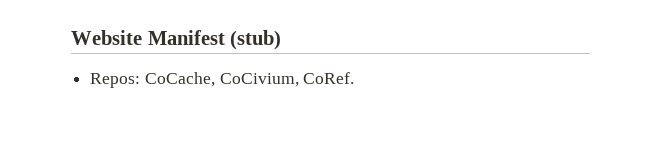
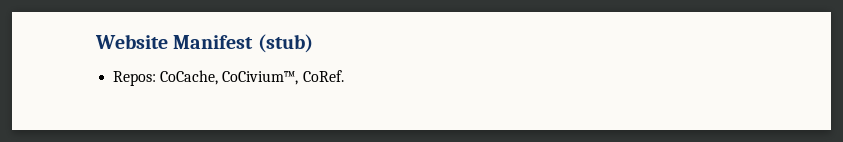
[219,73,299,87] CoCivium, -> [222,71,299,85] CoCivium™,

